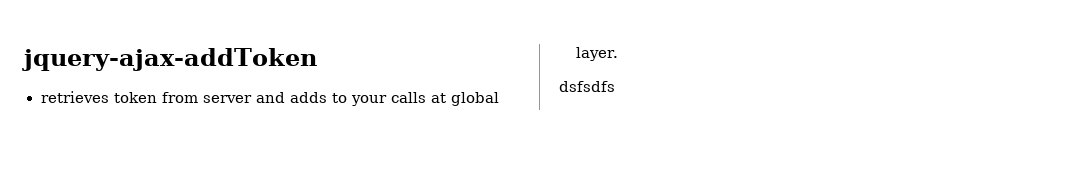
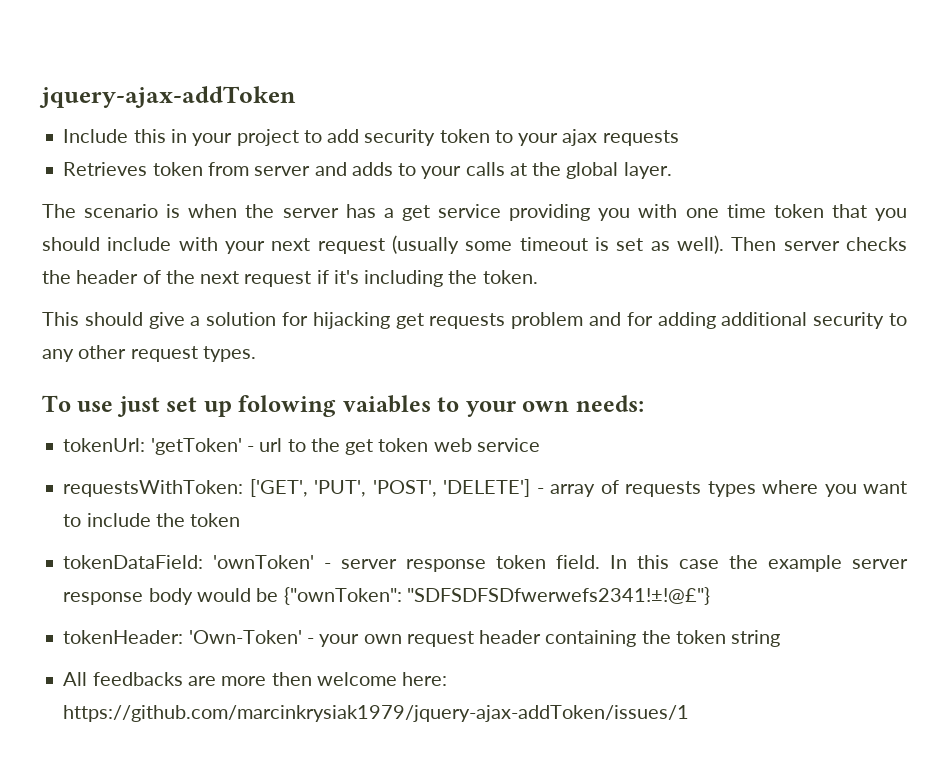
[40,91,109,103] retrieves -> [63,129,679,146] [63,162,148,176] Include this in your project to add security token to your ajax requests // Retrieves
(446, 98) none -> [532,162,562,176] the
[559,81,615,92] dsfsdfs -> [42,204,908,221] [42,235,908,254] [42,270,538,287] [42,312,907,329] [42,345,256,362] [42,395,644,417] [63,438,540,455] [63,479,907,497] [63,513,241,527] [63,555,908,572] [63,587,710,605] [63,630,781,647] [63,672,448,686] [63,705,690,722] The scenario is when the server has a get service providing you with one time token that you should include with your next request (usually some timeout is set as well). Then server checks the header of the next request if it's including the token. // This should give a solution for hijacking get requests problem and for adding additional security to any other request types. // To use just set up folowing vaiables to your own needs: // tokenUrl: 'getToken' - url to the get token web service // requestsWithToken: ['GET', 'PUT', 'POST', 'DELETE'] - array of requests types where you want to include the token // tokenDataField: 'ownToken' - server response token field. In this case the example server response body would be {"ownToken": "SDFSDFSDfwerwefs2341!±!@£"} // tokenHeader: 'Own-Token' - your own request header containing the token string // All feedbacks are more then welcome here: https://github.com/marcinkrysiak1979/jquery-ajax-addToken/issues/1

